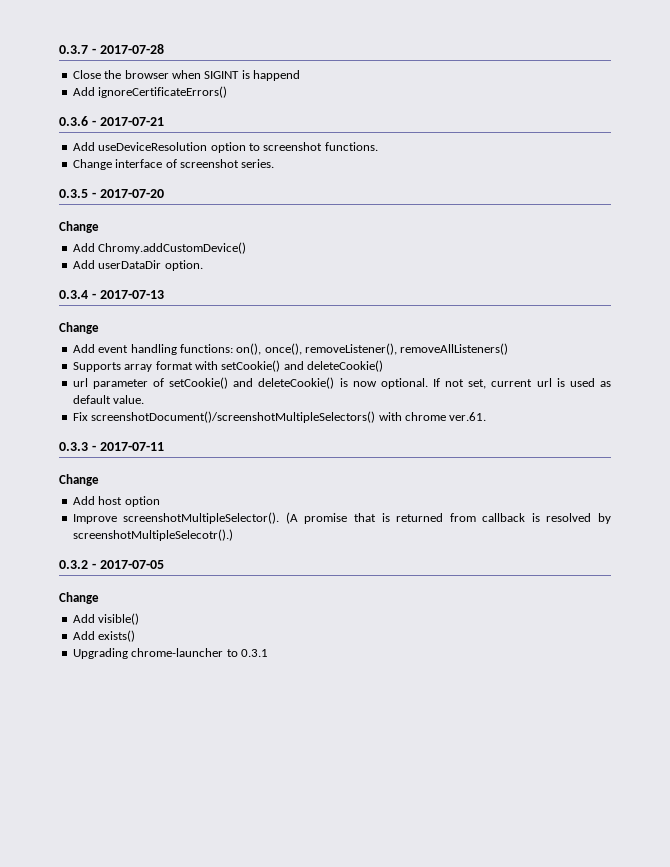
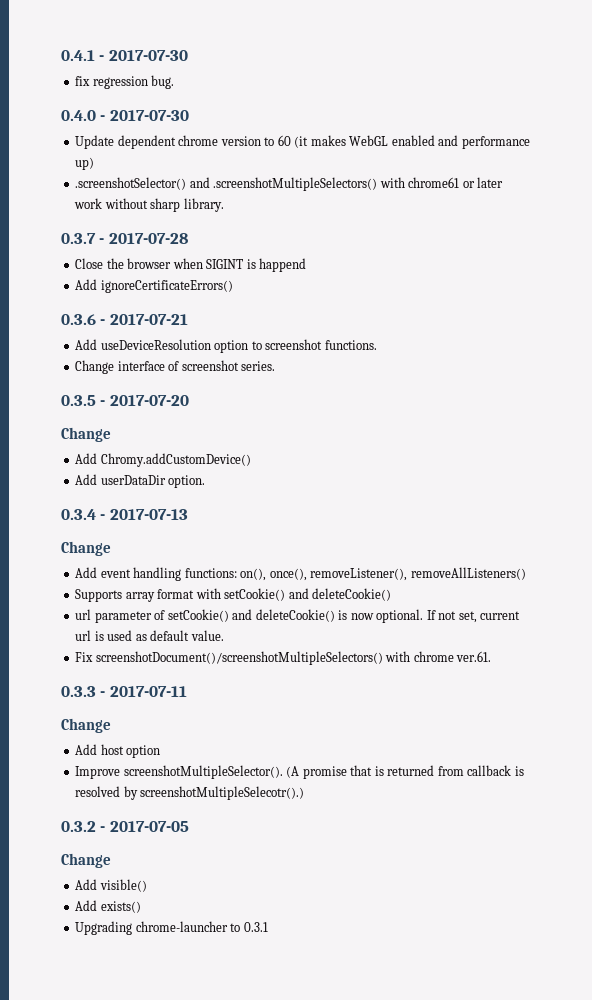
(59, 49) none -> [61,50,188,61] [75,75,175,89] [61,110,189,121] [75,135,530,149] [75,157,95,170] [75,177,504,191] [74,198,224,212] 0.4.1 - 2017-07-30 // fix regression bug. // 0.4.0 - 2017-07-30 // Update dependent chrome version to 60 (it makes WebGL enabled and performance up) // .screenshotSelector() and .screenshotMultipleSelectors() with chrome61 or later work without sharp library. //

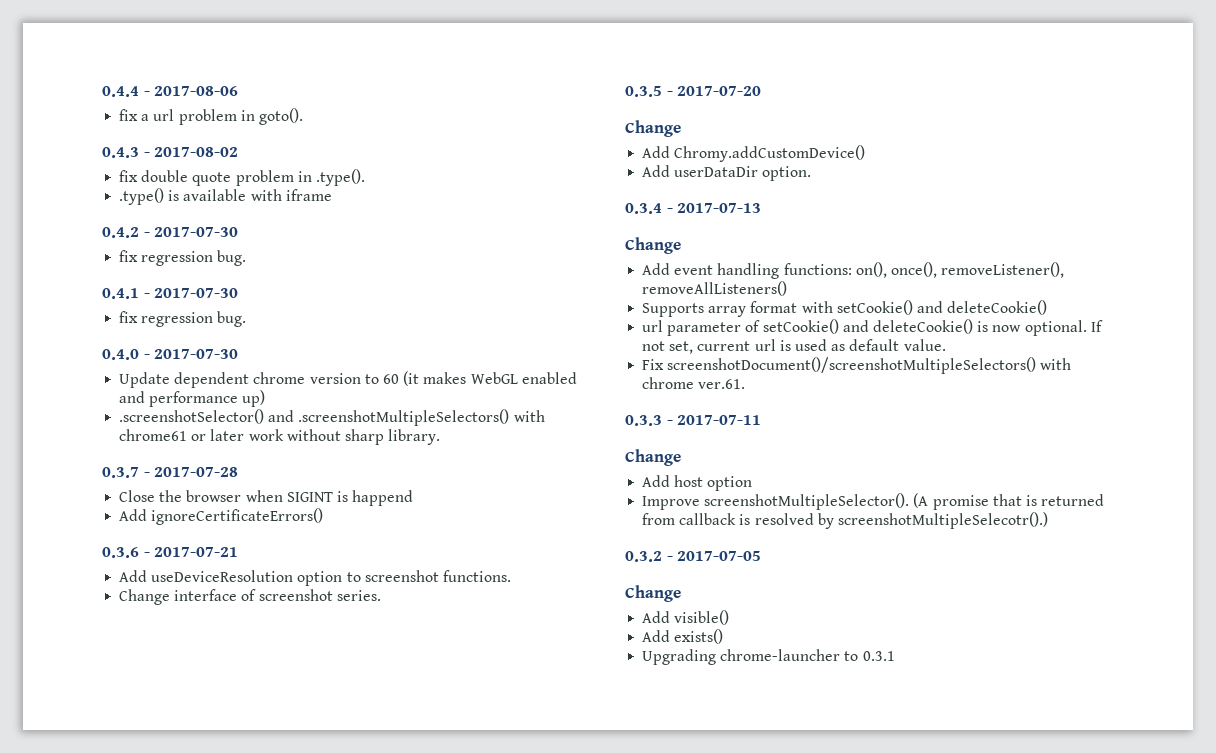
(61, 55) none -> [102,86,239,97] [119,108,303,125] [102,147,239,158] [119,169,365,186] [119,188,332,205] [102,227,239,238] [119,250,247,266] 0.4.4 - 2017-08-06 // fix a url problem in goto(). // 0.4.3 - 2017-08-02 // fix double quote problem in .type(). // .type() is available with iframe // 0.4.2 - 2017-07-30 // fix regression bug. //

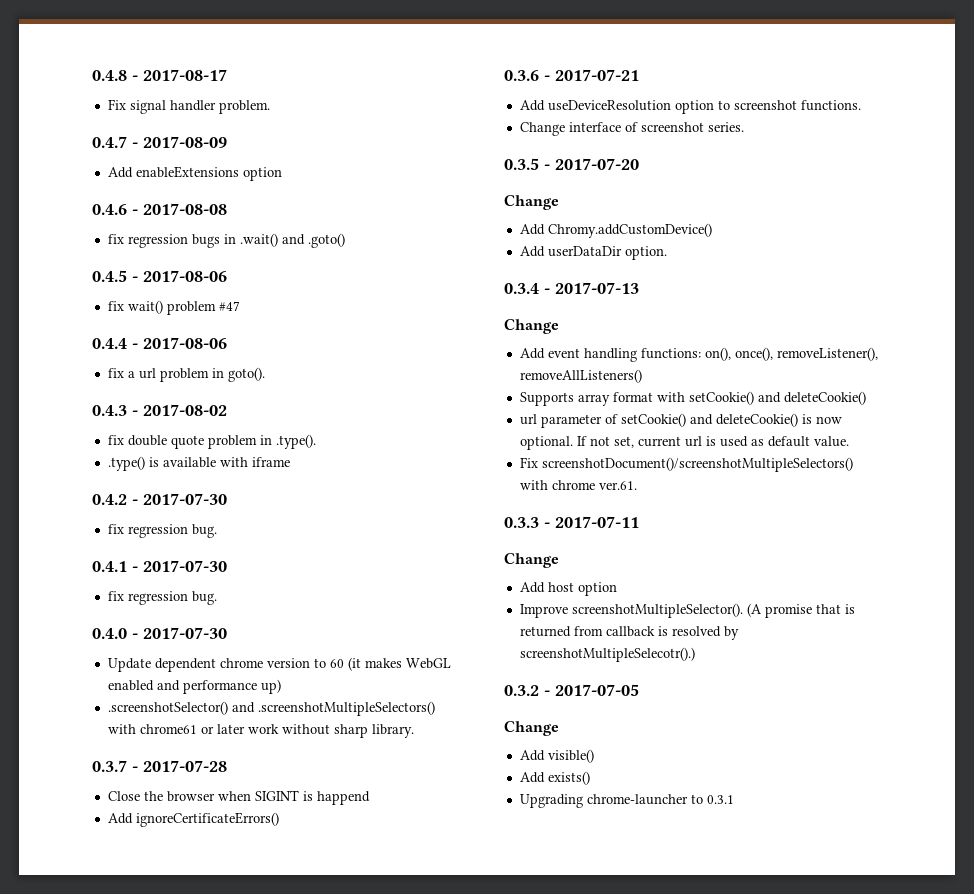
(102, 91) none -> [92,69,227,81] [107,99,270,114] [92,136,227,148] [107,166,282,181] [92,203,227,215] [107,233,345,248] [92,270,227,282] [107,300,240,315] 0.4.8 - 2017-08-17 // Fix signal handler problem. // 0.4.7 - 2017-08-09 // Add enableExtensions option // 0.4.6 - 2017-08-08 // fix regression bugs in .wait() and .goto() // 0.4.5 - 2017-08-06 // fix wait() problem #47 //

